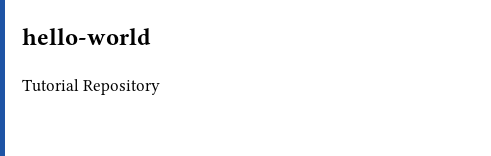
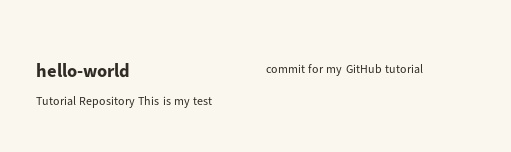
(160, 87) none -> [138,96,213,108] [266,64,423,76] This is my test commit for my GitHub tutorial

